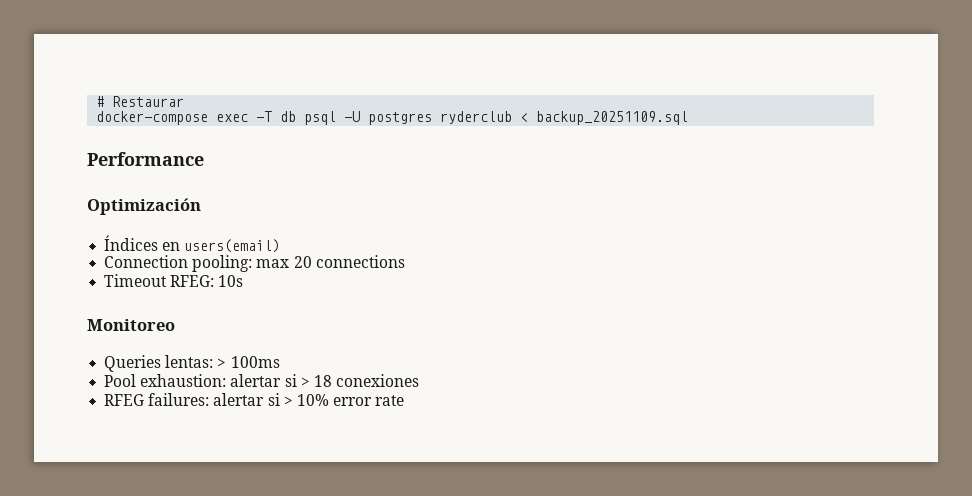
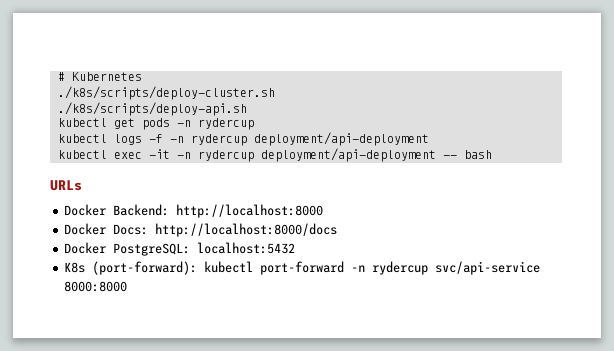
[112,96,185,107] [96,111,689,125] [87,152,204,166] [87,198,201,215] [104,235,281,253] [104,255,405,272] [104,274,244,287] [87,319,175,331] [104,355,280,372] [104,374,420,387] [104,393,405,406] Restaurar // docker-compose exec -T db psql -U postgres ryderclub < backup_20251109.sql // Performance // Optimización // Índices en users(email) // Connection pooling: max 20 connections // Timeout RFEG: 10s // Monitoreo // Queries lentas: > 100ms // Pool exhaustion: alertar si > 18 conexiones // RFEG failures: alertar si > 10% error rate -> [71,72,142,81] [57,86,275,100] [57,102,247,116] [57,118,254,130] [57,132,429,146] [57,148,492,162] [50,180,82,191] [64,204,324,218] [64,223,338,237] [64,242,296,256] [64,261,541,275] [64,281,128,292] Kubernetes // ./k8s/scripts/deploy-cluster.sh // ./k8s/scripts/deploy-api.sh // kubectl get pods -n rydercup // kubectl logs -f -n rydercup deployment/api-deployment // kubectl exec -it -n rydercup deployment/api-deployment -- bash // URLs // Docker Backend: http://localhost:8000 // Docker Docs: http://localhost:8000/docs // Docker PostgreSQL: localhost:5432 // K8s (port-forward): kubectl port-forward -n rydercup svc/api-service 8000:8000

